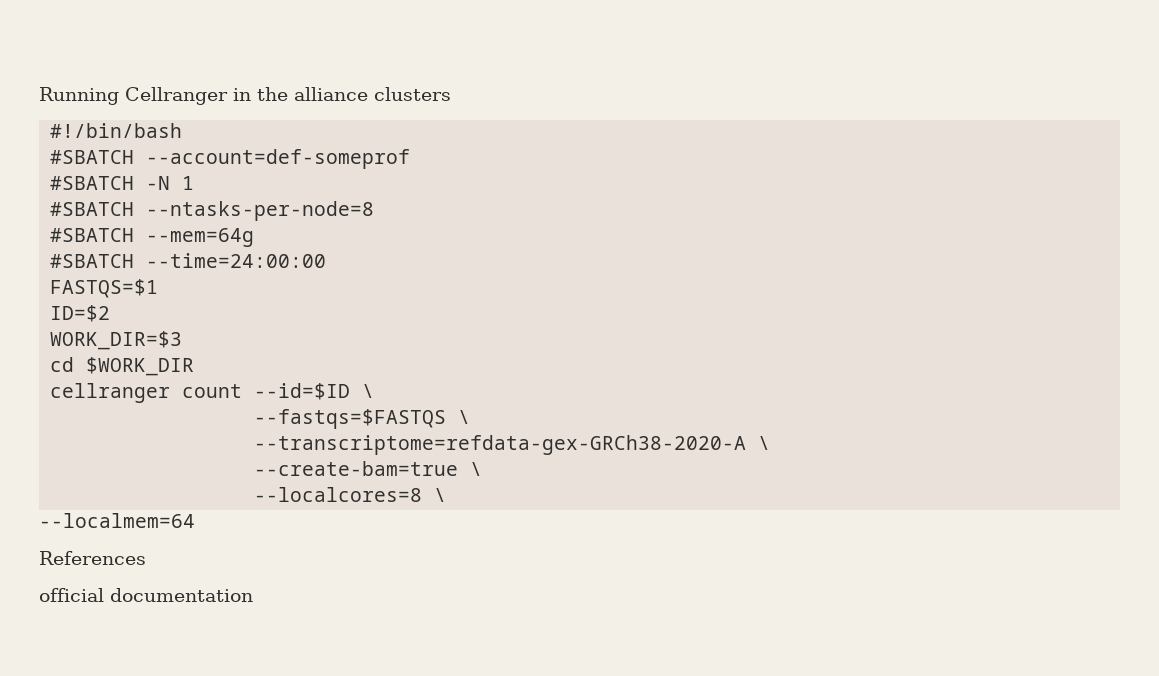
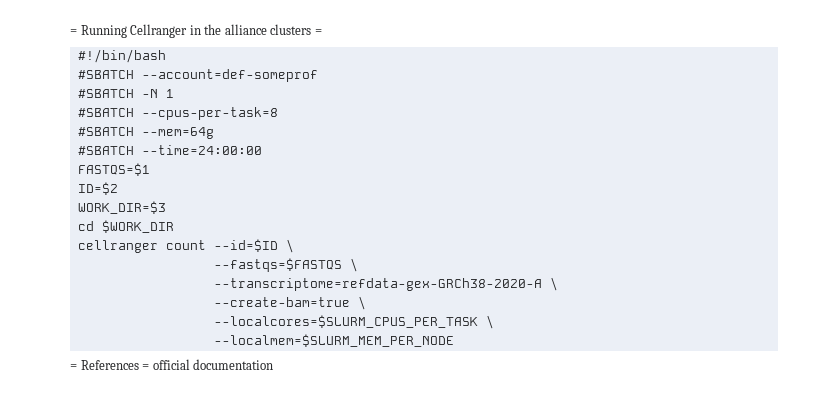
(39, 96) none -> [70,29,77,35] =
(451, 94) none -> [314,29,322,35] =
[146,201,375,221] --ntasks-per-node=8 -> [141,107,278,120] --cpus-per-task=8
[254,487,447,502] [39,513,195,528] --localcores=8 \ // --localmem=64 // -> [213,315,494,329] [213,334,454,347] [70,364,77,370] --localcores=$SLURM_CPUS_PER_TASK \ // --localmem=$SLURM_MEM_PER_NODE // =
(146, 558) // -> [142,364,150,370] =

